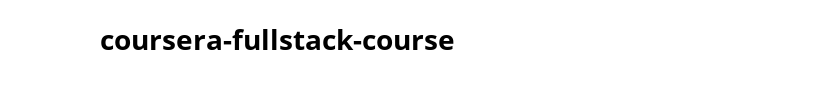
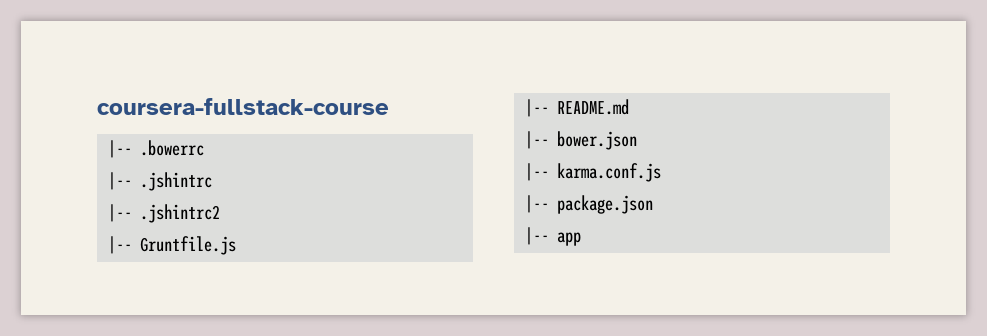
(455, 39) none -> [108,140,205,158] [108,172,213,191] [108,204,221,223] [108,236,237,255] [525,99,630,117] [525,131,638,150] [525,163,662,182] [525,195,654,214] [525,227,582,246] // |-- .bowerrc // |-- .jshintrc // |-- .jshintrc2 // |-- Gruntfile.js // |-- README.md // |-- bower.json // |-- karma.conf.js // |-- package.json // |-- app

